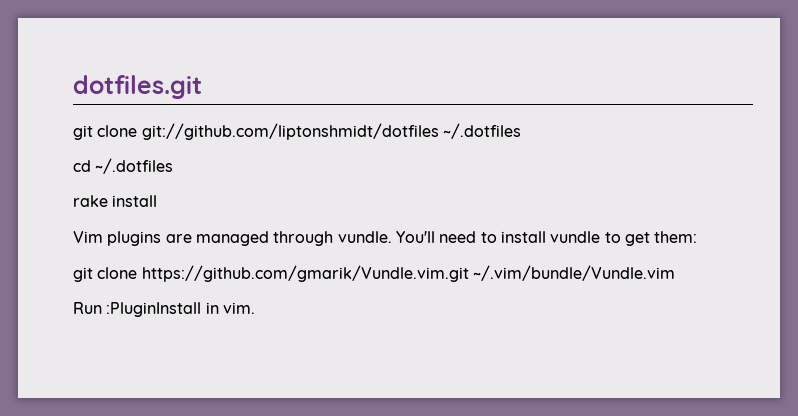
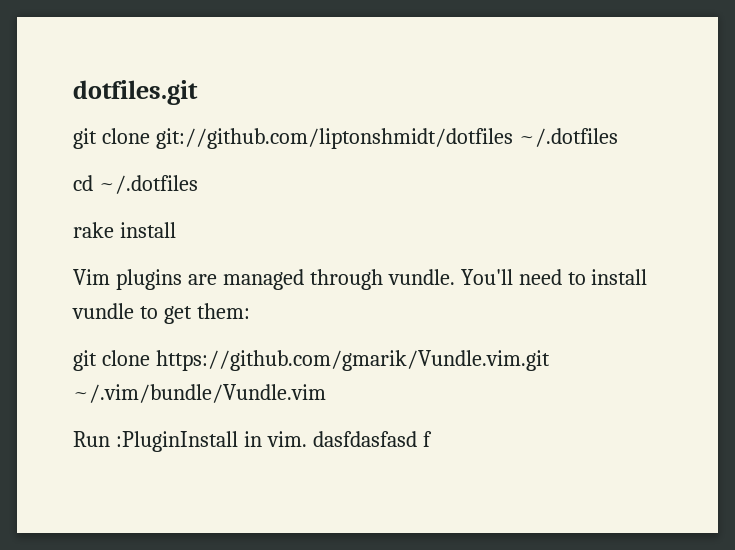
(255, 308) none -> [312,431,432,447] dasfdasfasd f

